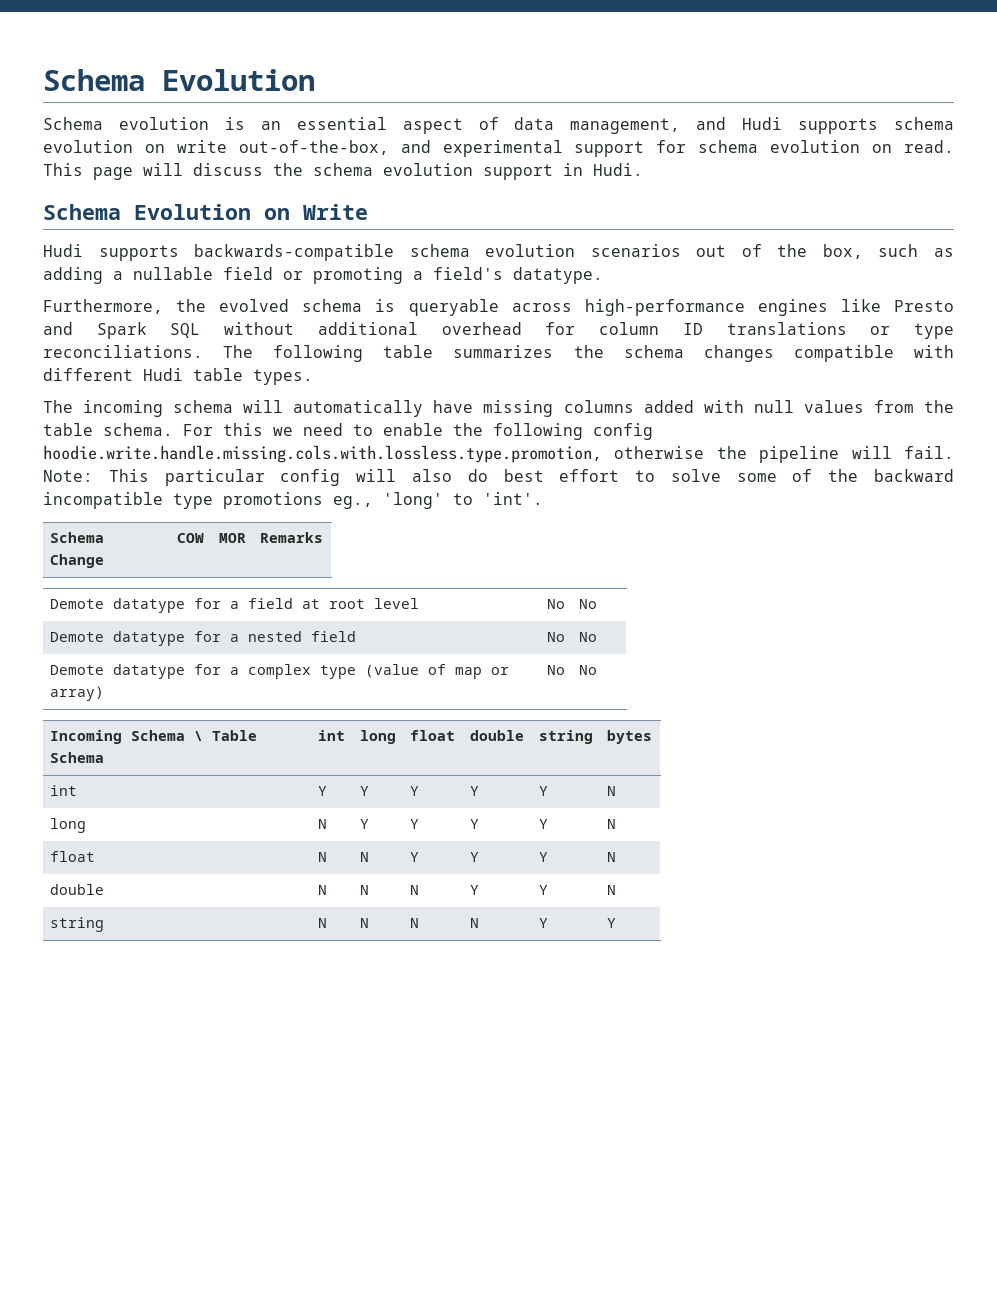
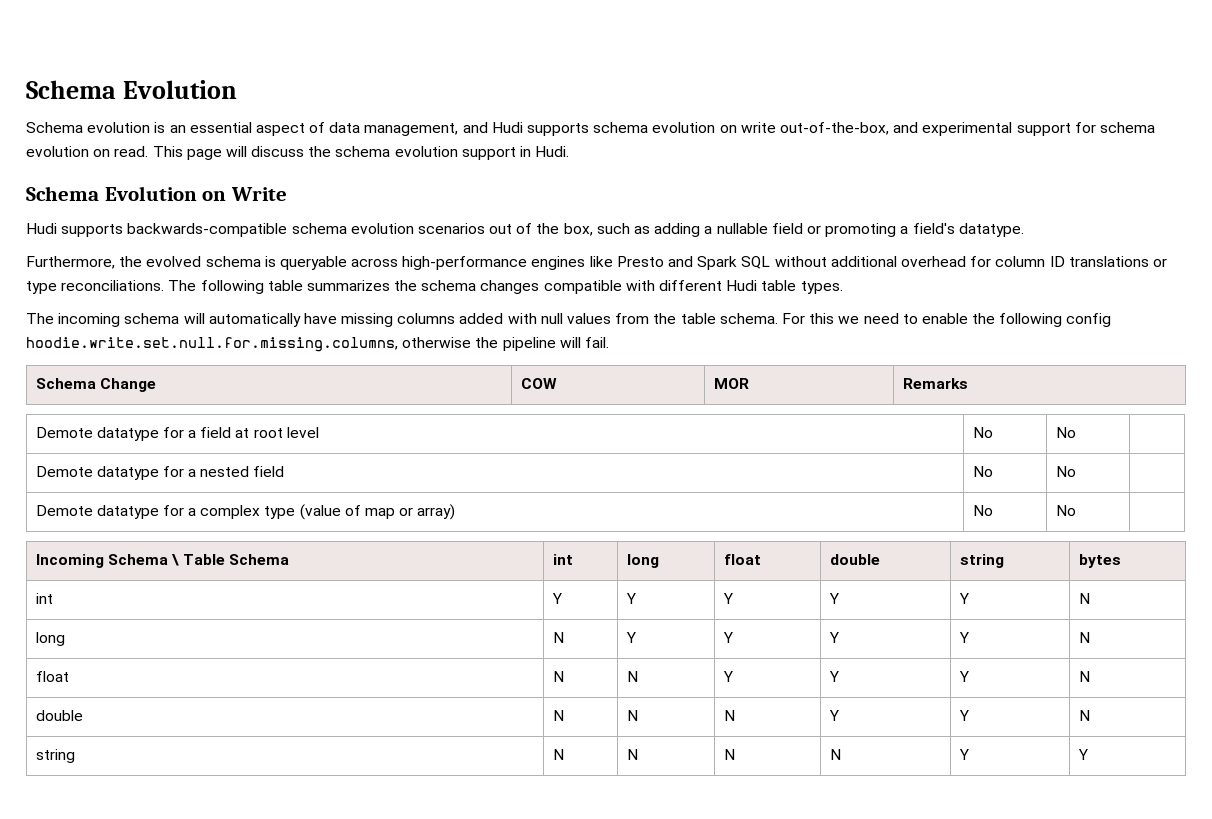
[43,445,602,463] hoodie.write.handle.missing.cols.with.lossless.type.promotion, -> [26,337,398,352] hoodie.write.set.null.for.missing.columns,
[43,469,955,486] [43,492,543,509] Note: This particular config will also do best effort to solve some of the backward incompatible type promotions eg., 'long' to 'int'. -> (609, 342) none

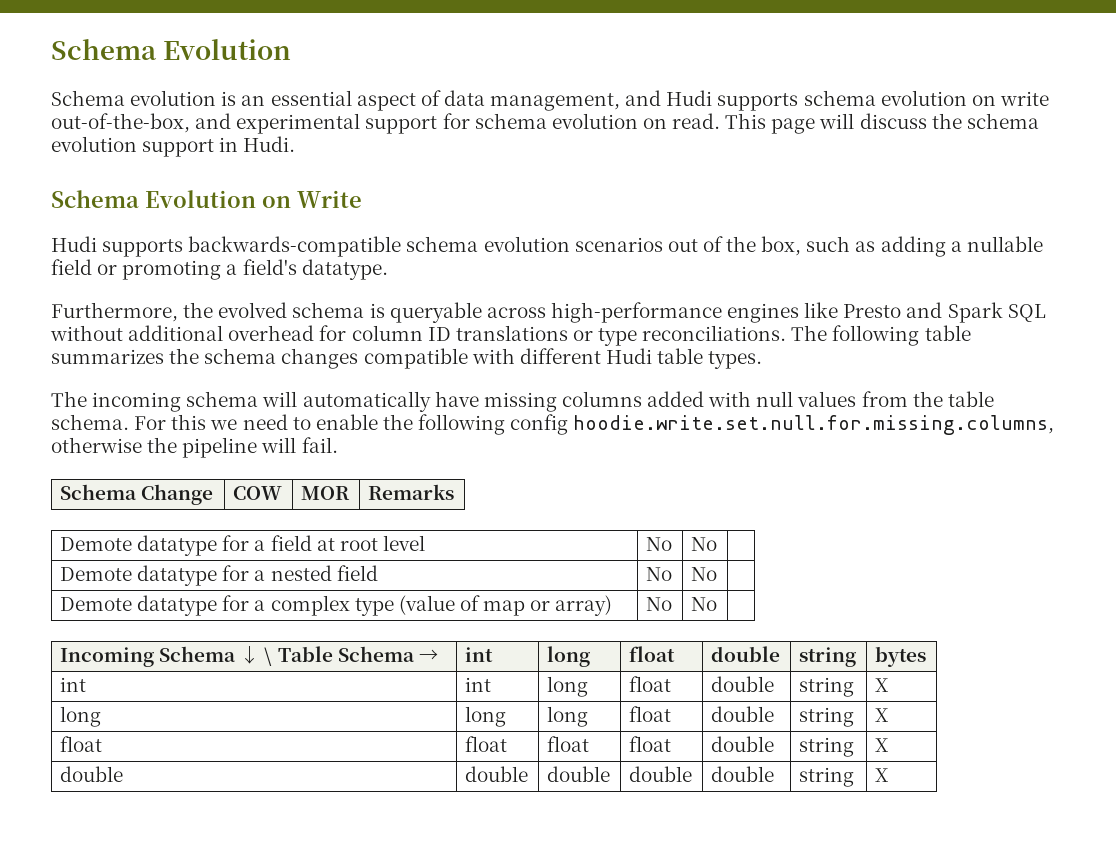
(168, 559) none -> [240,646,260,664] ↓
(290, 559) none -> [418,649,438,662] →
[551,593,562,604] [625,593,636,604] [722,593,733,604] [828,593,839,604] [958,593,969,604] [1078,593,1090,604] [35,632,65,646] [552,632,564,643] [625,632,636,643] [722,632,733,643] [828,632,839,643] [958,632,969,643] [1078,632,1090,643] [35,671,69,682] [552,671,564,682] [626,671,638,682] [722,671,733,682] [828,671,839,682] [958,671,969,682] [1078,671,1090,682] [35,710,83,721] [552,710,564,721] [626,710,638,721] [723,710,735,721] [828,710,839,721] [958,710,969,721] [1078,710,1090,721] [35,749,75,763] [552,749,564,760] [626,749,638,760] [723,749,735,760] [829,749,841,760] [958,749,969,760] [1077,749,1088,760] Y | Y | Y | Y | Y | N // long | N | Y | Y | Y | Y | N // float | N | N | Y | Y | Y | N // double | N | N | N | Y | Y | N // string | N | N | N | N | Y | Y -> [464,677,491,692] [546,676,588,697] [628,676,671,692] [710,676,774,692] [798,677,854,697] [874,678,888,692] [59,706,101,727] [464,706,506,727] [546,706,588,727] [628,706,671,722] [710,706,774,722] [798,707,854,727] [874,708,888,722] [59,736,102,752] [464,736,507,752] [546,736,589,752] [628,736,671,752] [710,736,774,752] [798,737,854,757] [874,738,888,752] [59,766,123,782] [464,766,528,782] [546,766,610,782] [628,766,692,782] [710,766,774,782] [798,767,854,787] [874,768,888,782] int | long | float | double | string | X // long | long | long | float | double | string | X // float | float | float | float | double | string | X // double | double | double | double | double | string | X

